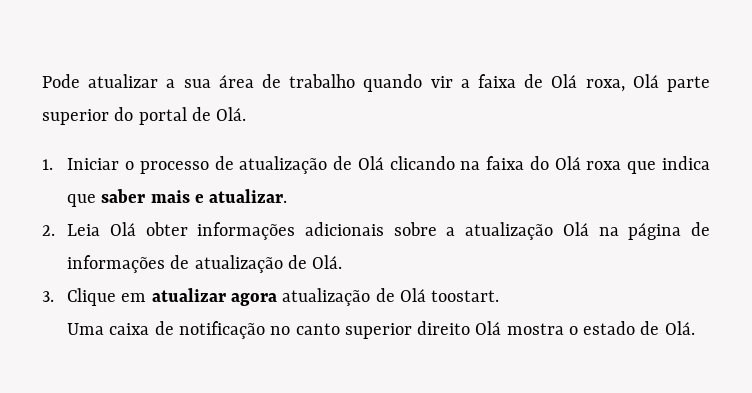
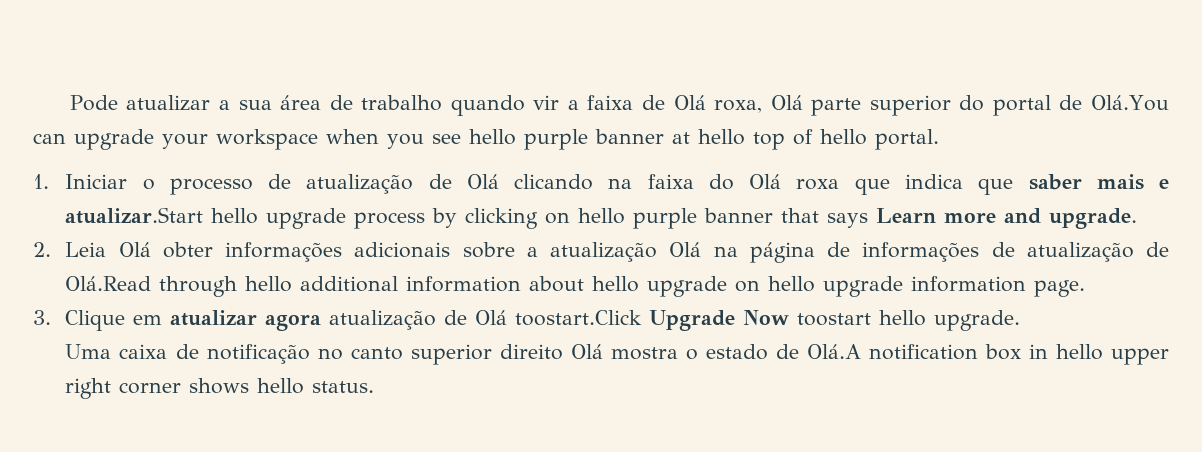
[216,107,247,121] Olá. -> [1091,95,1170,111] [33,129,939,150] Olá.You can upgrade your workspace when you see hello purple banner at hello top of hello portal.
[209,189,288,203] atualizar. -> [65,207,1138,229] atualizar.Start hello upgrade process by clicking on hello purple banner that says Learn more and upgrade.
[312,255,343,269] Olá. -> [65,276,1086,297] Olá.Read through hello additional information about hello upgrade on hello upgrade information page.
[431,290,500,302] toostart. -> [515,310,1021,331] toostart.Click Upgrade Now toostart hello upgrade.
[664,321,695,335] Olá. -> [806,344,1169,365] [65,378,375,399] Olá.A notification box in hello upper right corner shows hello status.

